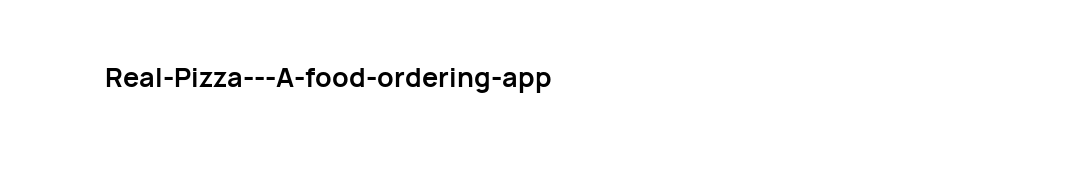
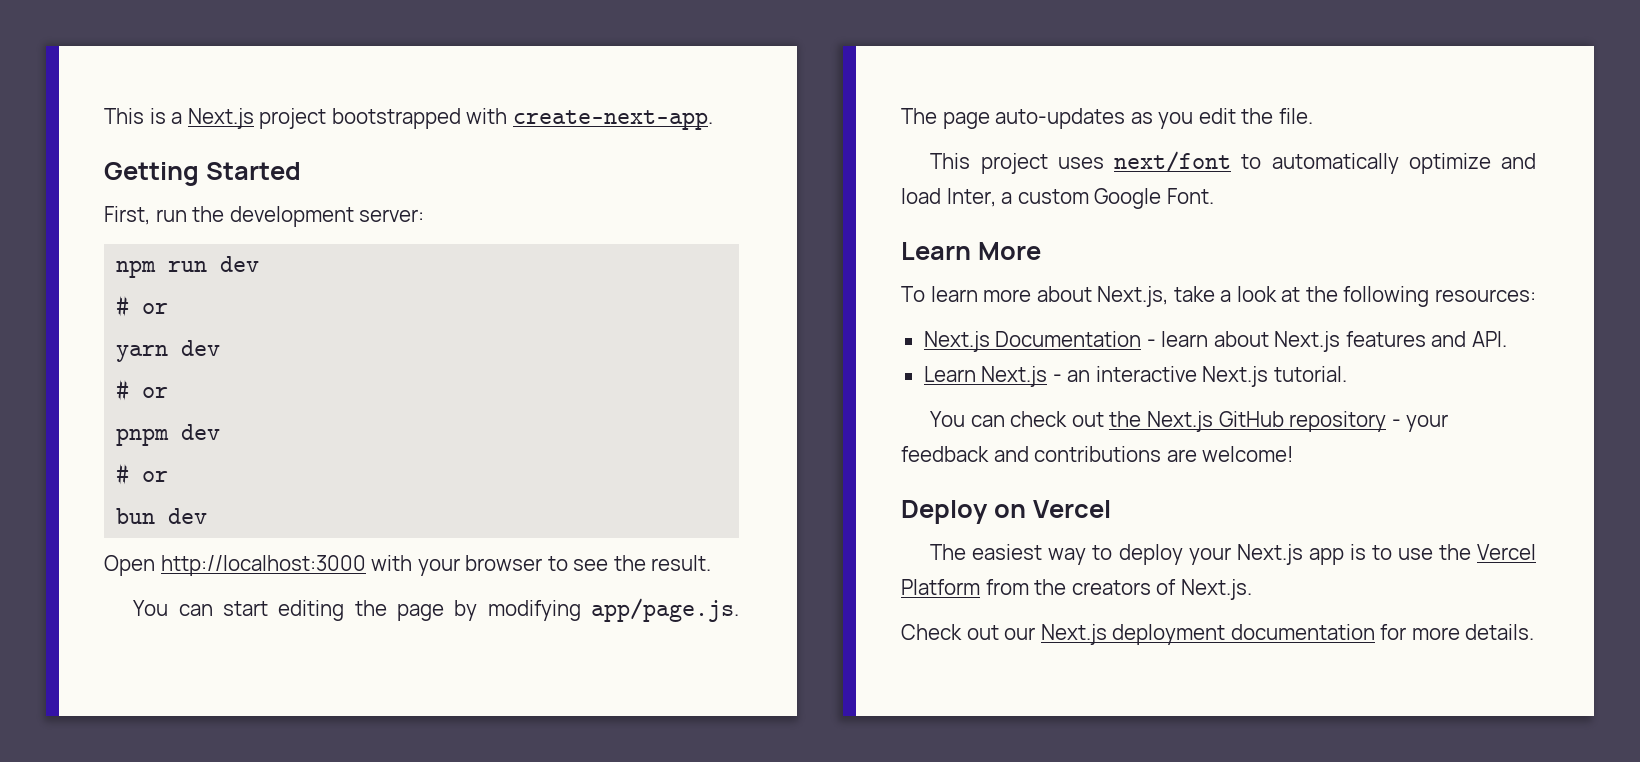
[105,68,552,93] Real-Pizza---A-food-ordering-app -> [104,108,713,130] [104,162,301,186] [104,206,425,227] [116,256,260,278] [116,295,169,317] [116,340,221,362] [116,379,169,401] [116,424,221,446] [116,463,169,485] [116,508,208,524] [104,555,712,576] [133,598,739,622] [901,108,1313,129] [930,151,1536,174] [901,188,1214,209] [901,242,1041,260] [901,286,1536,307] [923,331,1507,352] [923,366,1347,387] [930,411,1449,432] [901,446,1294,462] [901,500,1111,524] [930,544,1536,565] [901,579,1252,600] [901,624,1535,645] This is a Next.js project bootstrapped with create-next-app. // Getting Started // First, run the development server: // npm run dev // # or // yarn dev // # or // pnpm dev // # or // bun dev // Open http://localhost:3000 with your browser to see the result. // You can start editing the page by modifying app/page.js. The page auto-updates as you edit the file. // This project uses next/font to automatically optimize and load Inter, a custom Google Font. // Learn More // To learn more about Next.js, take a look at the following resources: // Next.js Documentation - learn about Next.js features and API. // Learn Next.js - an interactive Next.js tutorial. // You can check out the Next.js GitHub repository - your feedback and contributions are welcome! // Deploy on Vercel // The easiest way to deploy your Next.js app is to use the Vercel Platform from the creators of Next.js. // Check out our Next.js deployment documentation for more details.

